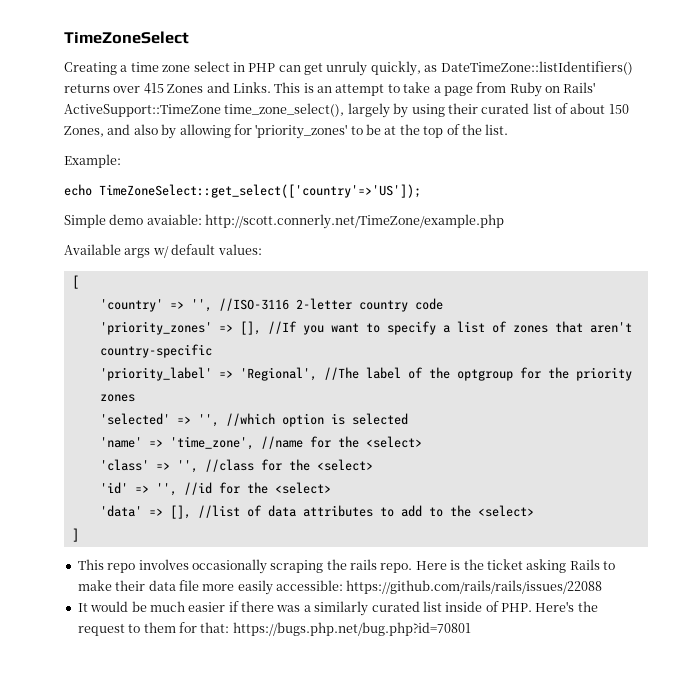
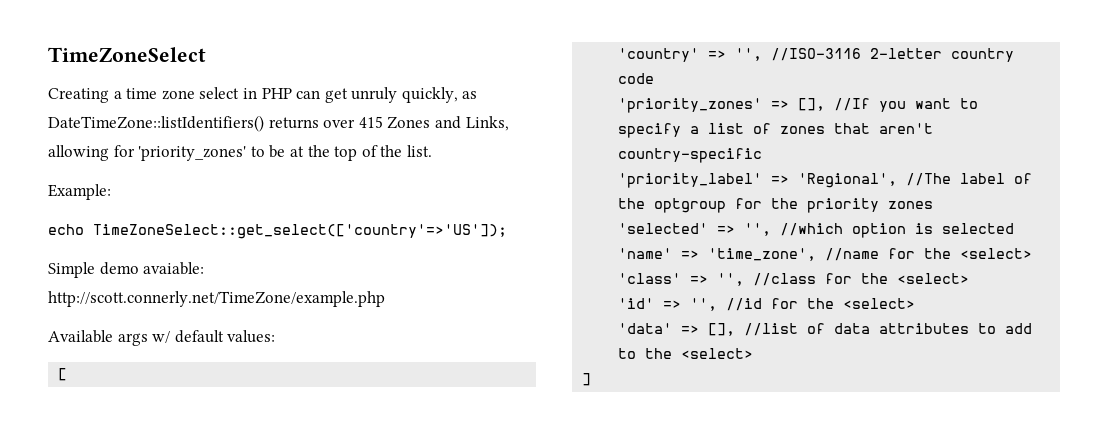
[232,82,596,97] [64,103,629,118] [64,124,177,139] Links. This is an attempt to take a page from Ruby on Rails' ActiveSupport::TimeZone time_zone_select(), largely by using their curated list of about 150 Zones, and also by -> [465,116,509,131] Links,
[77,559,615,574] [77,580,603,595] [77,601,598,616] [77,622,471,636] // This repo involves occasionally scraping the rails repo. Here is the ticket asking Rails to make their data file more easily accessible: https://github.com/rails/rails/issues/22088 // It would be much easier if there was a similarly curated list inside of PHP. Here's the request to them for that: https://bugs.php.net/bug.php?id=70801 -> (592, 379) none

